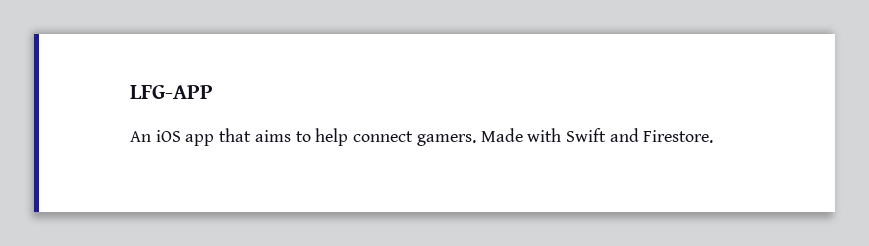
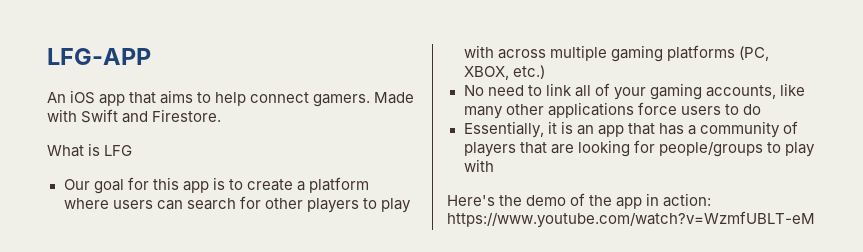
(714, 136) none -> [47,143,133,157] [63,177,369,194] [63,196,411,213] [463,45,769,62] [463,65,545,80] [463,83,805,100] [463,102,761,119] [463,121,798,138] [463,140,815,157] [463,159,494,172] [447,193,712,209] [447,211,815,228] // What is LFG // Our goal for this app is to create a platform where users can search for other players to play with across multiple gaming platforms (PC, XBOX, etc.) // No need to link all of your gaming accounts, like many other applications force users to do // Essentially, it is an app that has a community of players that are looking for people/groups to play with // Here's the demo of the app in action: https://www.youtube.com/watch?v=WzmfUBLT-eM

